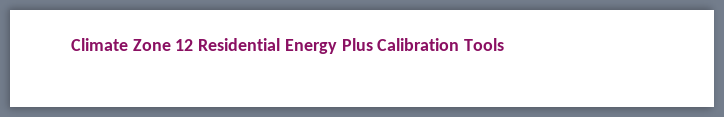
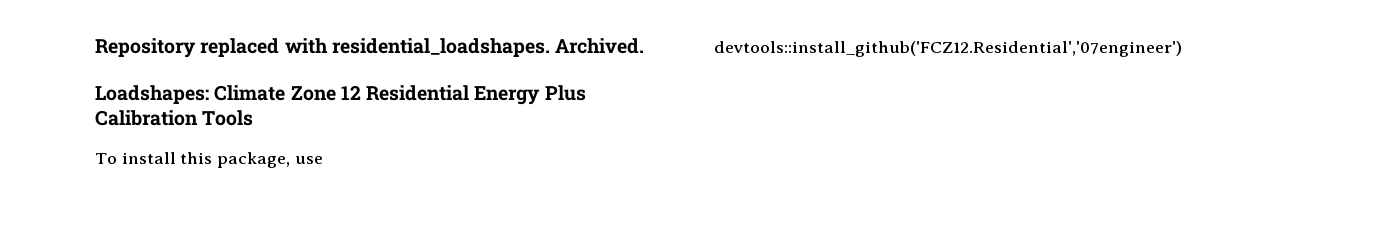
(71, 44) none -> [95,38,645,58] [95,85,209,104] Repository replaced with residential_loadshapes. Archived. // Loadshapes:
(505, 44) none -> [95,152,323,168] [714,41,1182,57] // To install this package, use devtools::install_github('FCZ12.Residential','07engineer')

